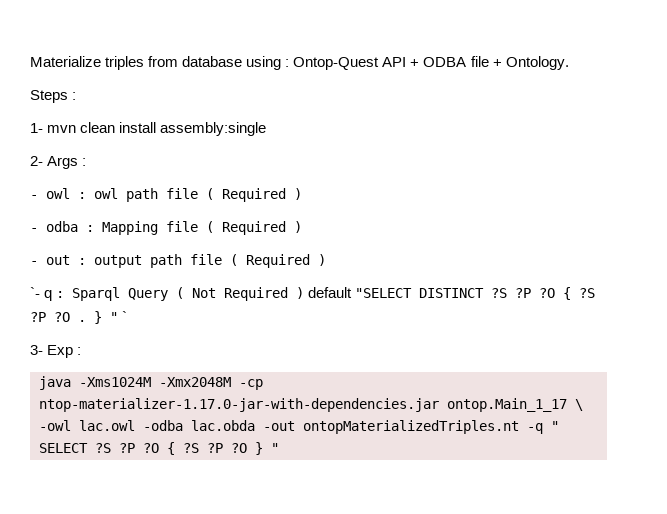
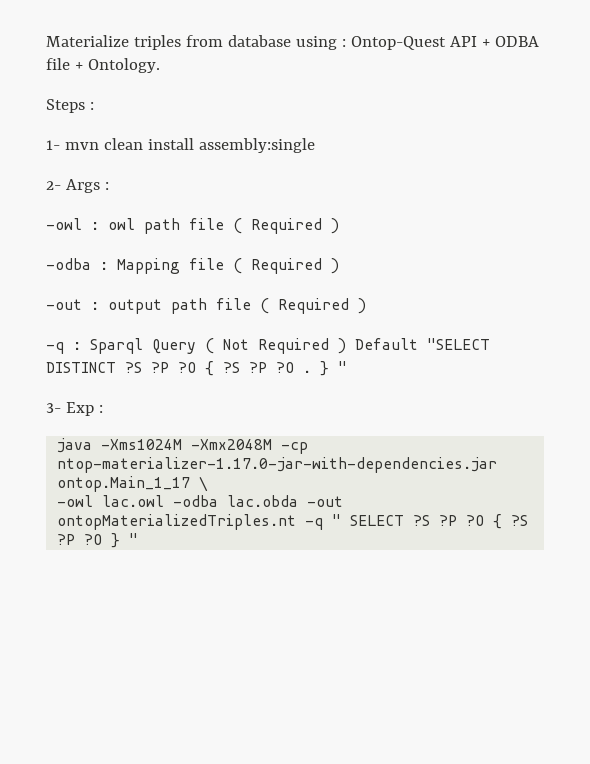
[30,188,70,199] - owl -> [46,218,82,230] -owl
[30,221,78,232] - odba -> [46,258,91,270] -odba
[30,255,70,265] - out -> [46,299,82,310] -out
[30,287,53,301] `- q -> [46,342,64,354] -q
[308,287,353,298] default -> [355,338,418,350] Default
[122,311,128,322] ` -> (347, 367) none

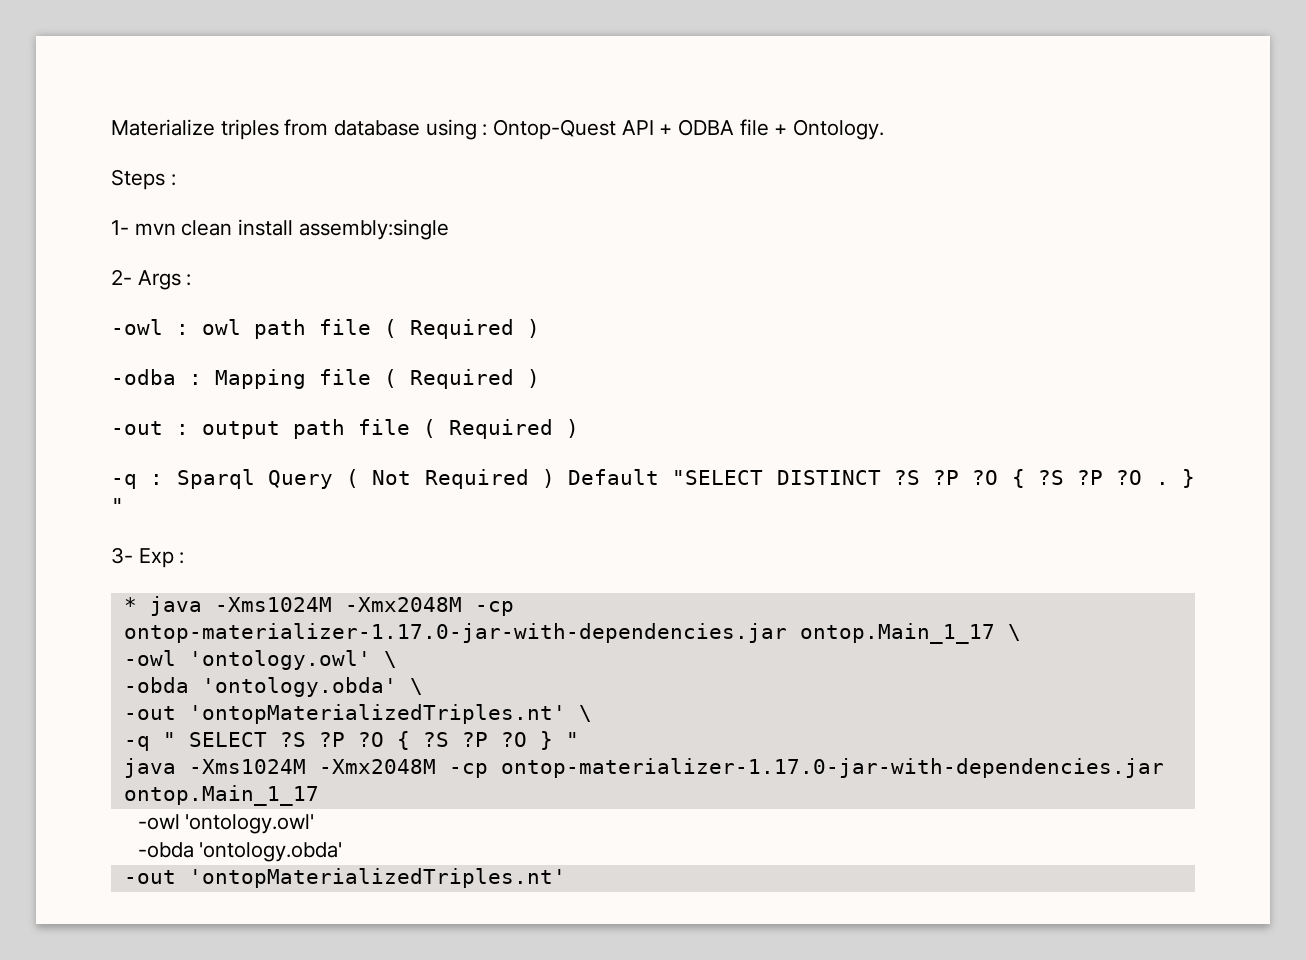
[57,438,309,454] [57,457,498,473] java -Xms1024M -Xmx2048M -cp ntop-materializer-1.17.0-jar-with-dependencies.jar -> [123,596,514,616] [123,623,787,643] * java -Xms1024M -Xmx2048M -cp ontop-materializer-1.17.0-jar-with-dependencies.jar
[102,495,344,507] [57,514,297,530] lac.owl -odba lac.obda -out ontopMaterializedTriples.nt -> [188,650,397,670] [123,677,423,697] [123,704,592,724] 'ontology.owl' \ // -obda 'ontology.obda' \ // -out 'ontopMaterializedTriples.nt' \ //
(139, 539) none -> [123,758,1164,778] [123,785,319,806] [137,814,315,834] [137,842,343,862] [123,868,566,888] // java -Xms1024M -Xmx2048M -cp ontop-materializer-1.17.0-jar-with-dependencies.jar ontop.Main_1_17 // -owl 'ontology.owl' // -obda 'ontology.obda' // -out 'ontopMaterializedTriples.nt'

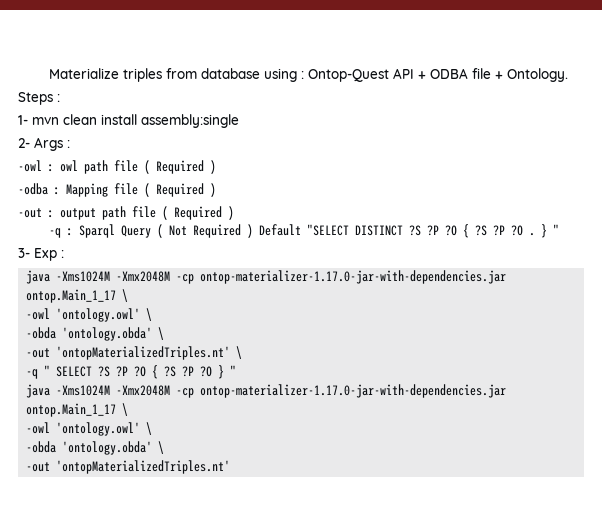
[123,597,137,612] * -> (64, 254) none
[137,814,315,834] [137,842,343,862] // -owl 'ontology.owl' // -obda 'ontology.obda' -> [122,403,129,416] [26,422,153,436] [26,441,165,455] \ // -owl 'ontology.owl' \ // -obda 'ontology.obda' \

